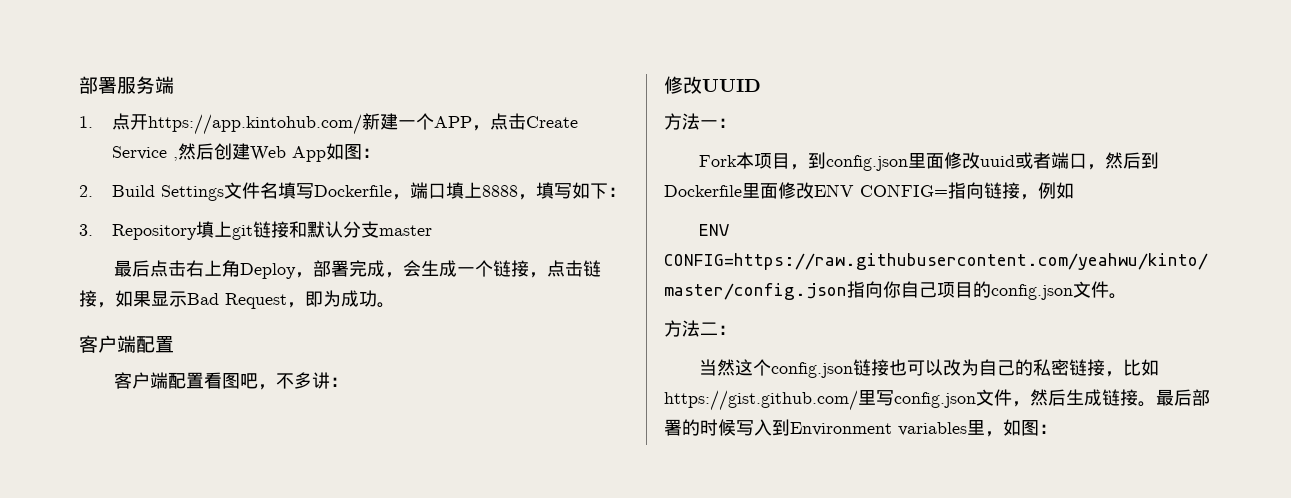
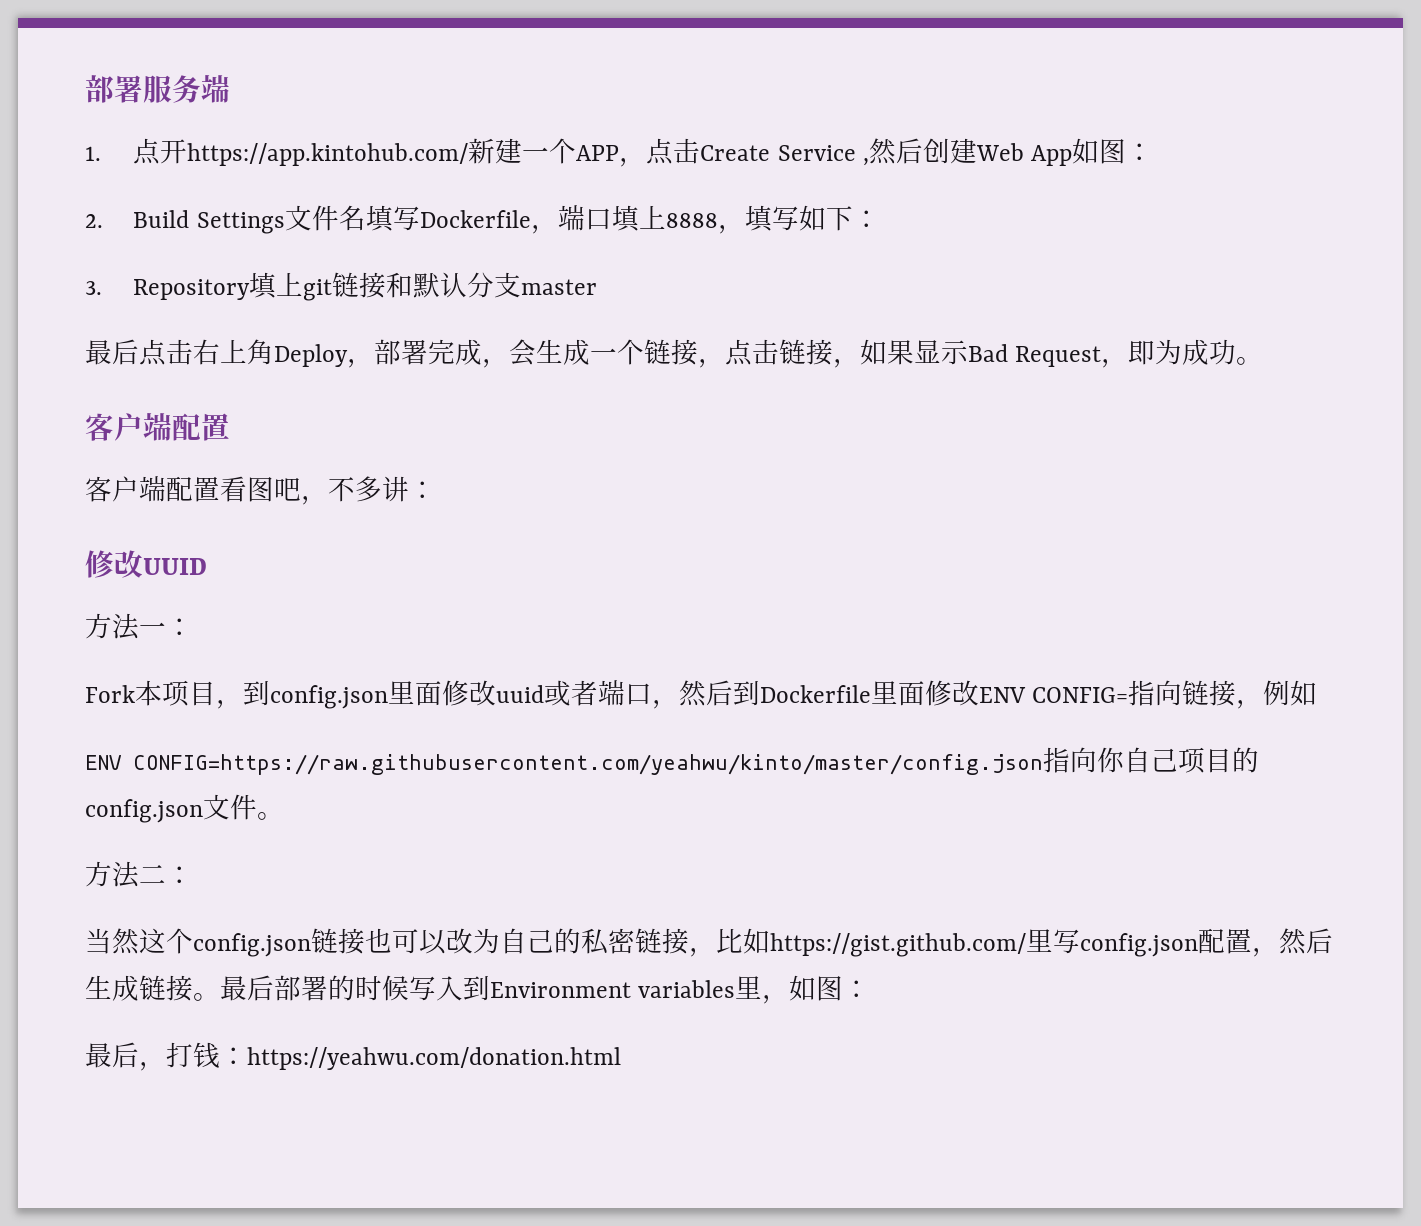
[976,389,1012,406] 文件 -> [1198,928,1252,954] 配置
(1057, 429) none -> [85,1042,621,1071] // 最后，打钱：https://yeahwu.com/donation.html

